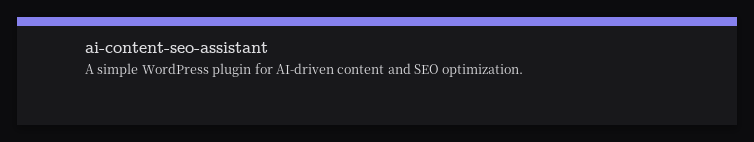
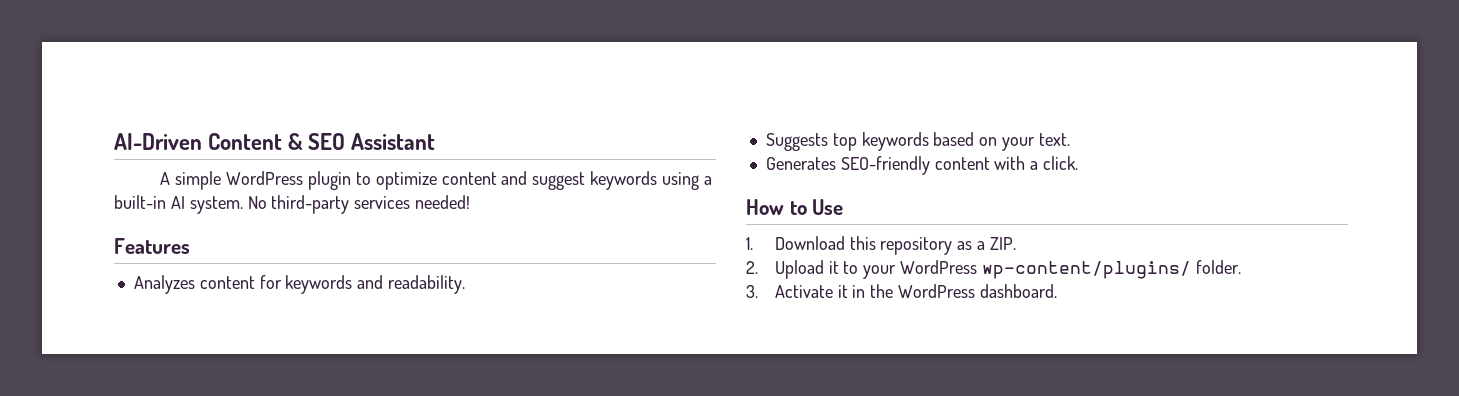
[85,42,268,53] ai-content-seo-assistant -> [114,133,436,150] AI-Driven Content & SEO Assistant
[254,63,524,77] for AI-driven content and SEO optimization. -> [355,171,712,190] [114,195,471,214] [114,238,190,254] [133,275,466,294] [765,132,1070,151] [765,156,1079,175] [746,199,844,215] [746,236,1016,255] [746,260,1241,279] [746,284,1057,298] to optimize content and suggest keywords using a built-in AI system. No third-party services needed! // Features // Analyzes content for keywords and readability. // Suggests top keywords based on your text. // Generates SEO-friendly content with a click. // How to Use // 1. Download this repository as a ZIP. // 2. Upload it to your WordPress wp-content/plugins/ folder. // 3. Activate it in the WordPress dashboard.

